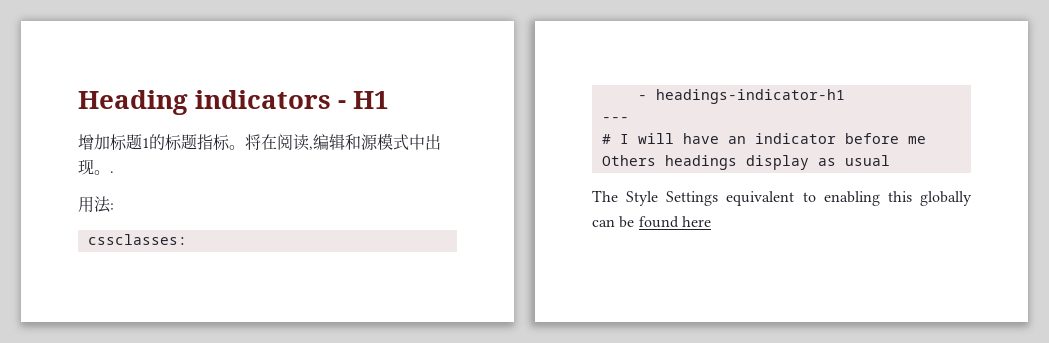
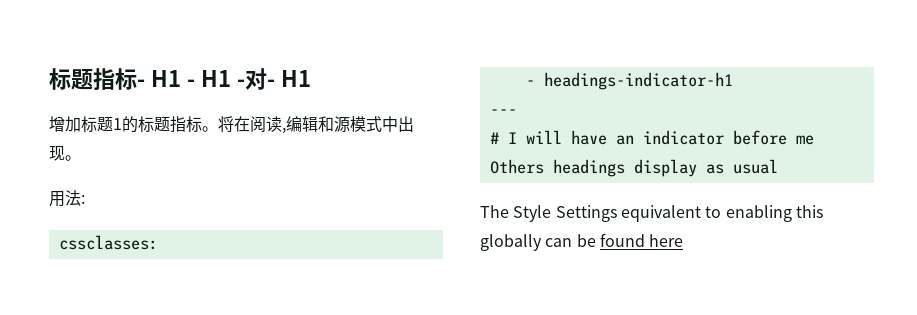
[78,90,332,115] Heading indicators -> [49,68,267,90] 标题指标- H1 - H1 -对
[110,171,114,173] . -> (81, 158) none

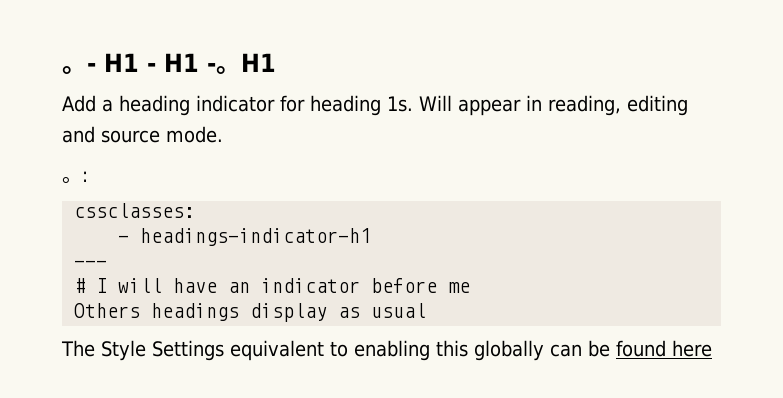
[49,68,137,90] 标题指标 -> [62,66,87,74] 。
[244,68,275,90] 对- -> [216,66,241,74] 。
[49,116,414,134] [49,146,81,161] [49,190,81,207] 增加标题1的标题指标。将在阅读,编辑和源模式中出现。 // 用法 -> [62,95,688,116] [62,126,223,143] [62,176,82,184] Add a heading indicator for heading 1s. Will appear in reading, editing and source mode. // 。

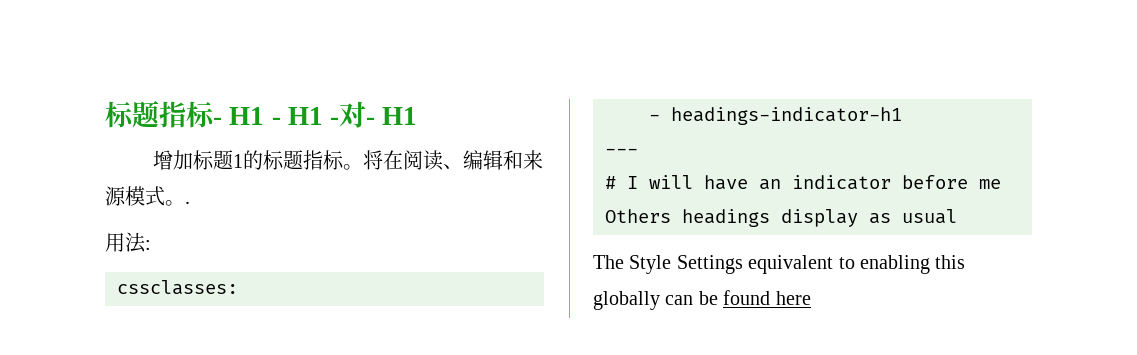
[62,66,87,74] 。 -> [105,100,215,128] 标题指标
[216,66,241,74] 。 -> [339,101,376,128] 对-
[62,95,688,116] [62,126,223,143] [62,176,82,184] Add a heading indicator for heading 1s. Will appear in reading, editing and source mode. // 。 -> [153,150,544,171] [105,186,190,206] [105,232,146,253] 增加标题1的标题指标。将在阅读、编辑和来源模式。. // 用法

